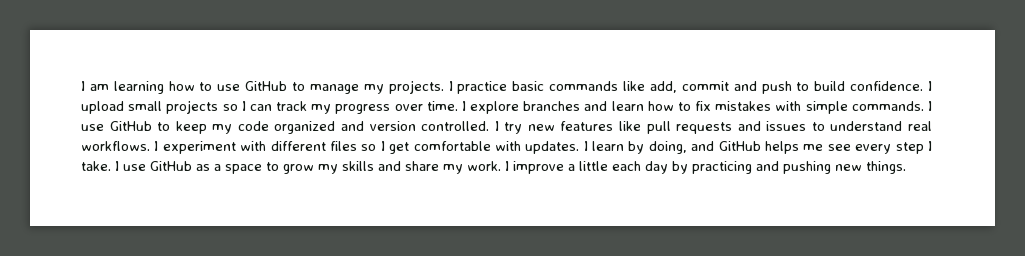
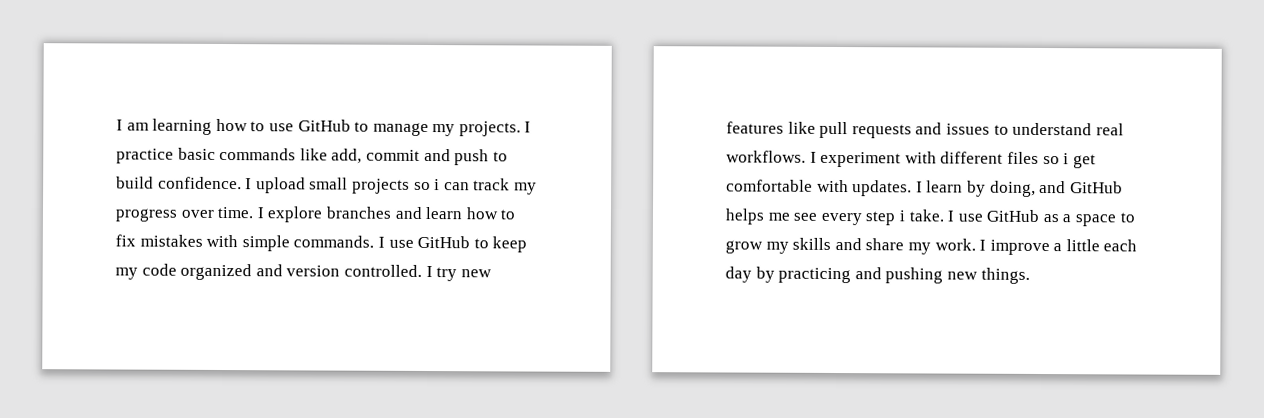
[241,101,246,111] I -> [434,179,441,191] i
[380,141,385,151] I -> [1063,153,1070,165] i
[928,141,933,151] I -> [898,210,905,222] i

